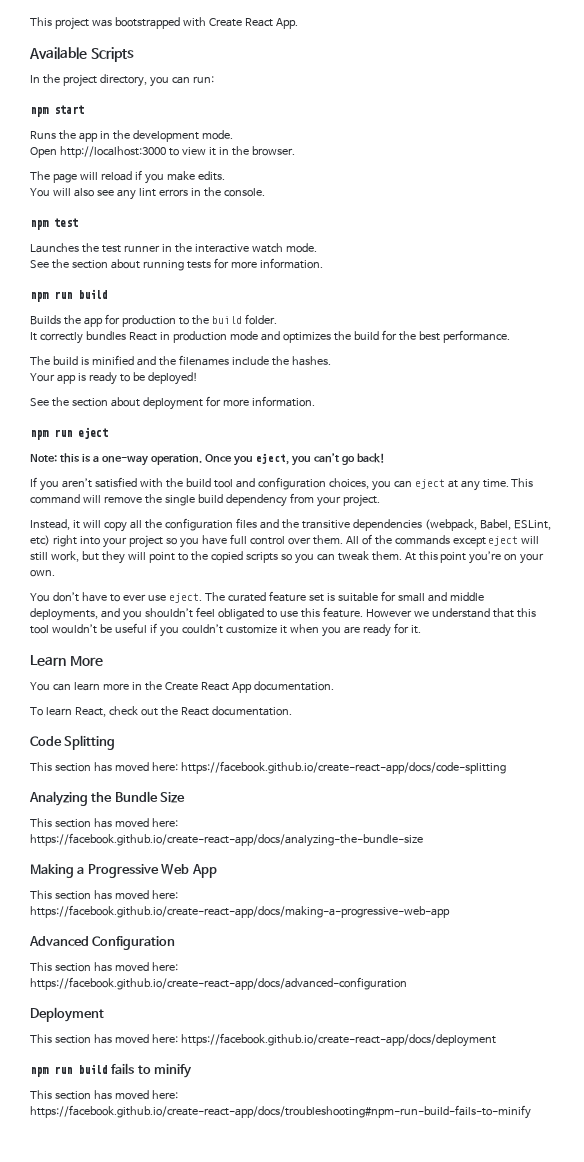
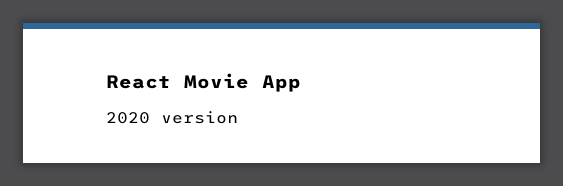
[30,17,298,30] [29,47,134,62] [30,74,214,87] [30,105,84,117] [30,130,233,142] [30,146,295,158] [30,170,225,184] [30,187,265,200] [30,218,78,230] [30,243,317,253] [30,258,323,271] [30,289,108,302] [30,314,277,327] [30,330,510,344] [30,355,331,366] [30,372,198,385] [30,396,315,410] [30,427,108,440] [30,453,385,466] [30,477,534,491] [30,493,380,507] [30,518,551,532] [30,534,540,548] [30,551,545,564] [30,570,55,577] [30,591,484,603] [30,607,536,621] [30,623,421,637] [30,655,103,666] [30,681,334,693] [30,706,292,717] [30,735,116,750] [30,761,506,774] [29,791,186,806] [30,818,178,828] [30,833,423,847] [30,864,217,878] [30,890,178,900] [30,905,450,918] [29,936,176,950] [30,962,178,972] [30,977,407,990] [30,1007,104,1022] [30,1033,496,1047] [30,1063,193,1078] [30,1090,178,1100] [30,1105,531,1119] This project was bootstrapped with Create React App. // Available Scripts // In the project directory, you can run: // npm start // Runs the app in the development mode. // Open http://localhost:3000 to view it in the browser. // The page will reload if you make edits. // You will also see any lint errors in the console. // npm test // Launches the test runner in the interactive watch mode. // See the section about running tests for more information. // npm run build // Builds the app for production to the build folder. // It correctly bundles React in production mode and optimizes the build for the best performance. // The build is minified and the filenames include the hashes. // Your app is ready to be deployed! // See the section about deployment for more information. // npm run eject // Note: this is a one-way operation. Once you eject, you can’t go back! // If you aren’t satisfied with the build tool and configuration choices, you can eject at any time. This command will remove the single build dependency from your project. // Instead, it will copy all the configuration files and the transitive dependencies (webpack, Babel, ESLint, etc) right into your project so you have full control over them. All of the commands except eject will still work, but they will point to the copied scripts so you can tweak them. At this point you’re on your own. // You don’t have to ever use eject. The curated feature set is suitable for small and middle deployments, and you shouldn’t feel obligated to use this feature. However we understand that this tool wouldn’t be useful if you couldn’t customize it when you are ready for it. // Learn More // You can learn more in the Create React App documentation. // To learn React, check out the React documentation. // Code Splitting // This section has moved here: https://facebook.github.io/create-react-app/docs/code-splitting // Analyzing the Bundle Size // This section has moved here: https://facebook.github.io/create-react-app/docs/analyzing-the-bundle-size // Making a Progressive Web App // This section has moved here: https://facebook.github.io/create-react-app/docs/making-a-progressive-web-app // Advanced Configuration // This section has moved here: https://facebook.github.io/create-react-app/docs/advanced-configuration // Deployment // This section has moved here: https://facebook.github.io/create-react-app/docs/deployment // npm run build fails to minify // This section has moved here: https://facebook.github.io/create-react-app/docs/troubleshooting#npm-run-build-fails-to-minify -> [106,73,301,92] [106,111,238,124] React Movie App // 2020 version

